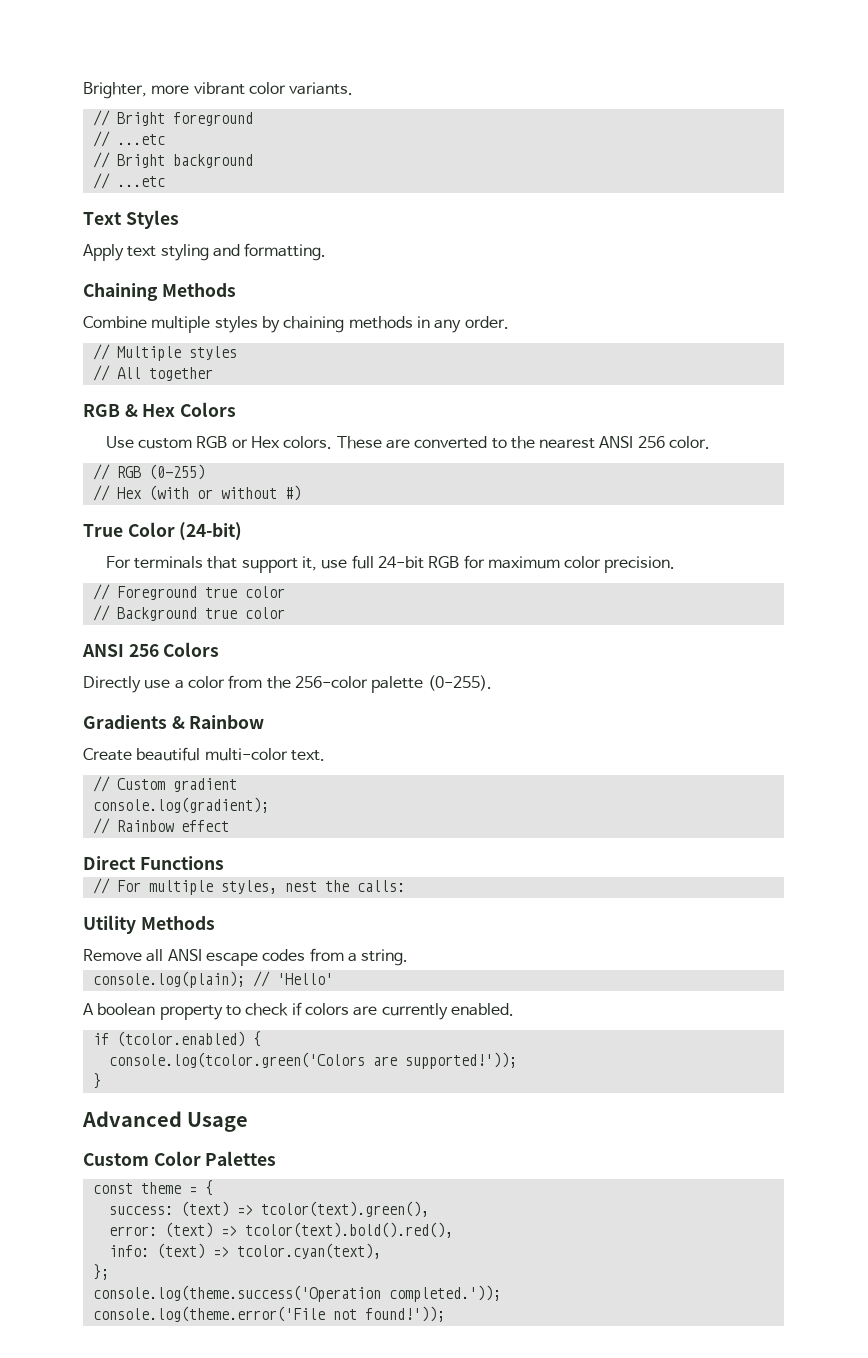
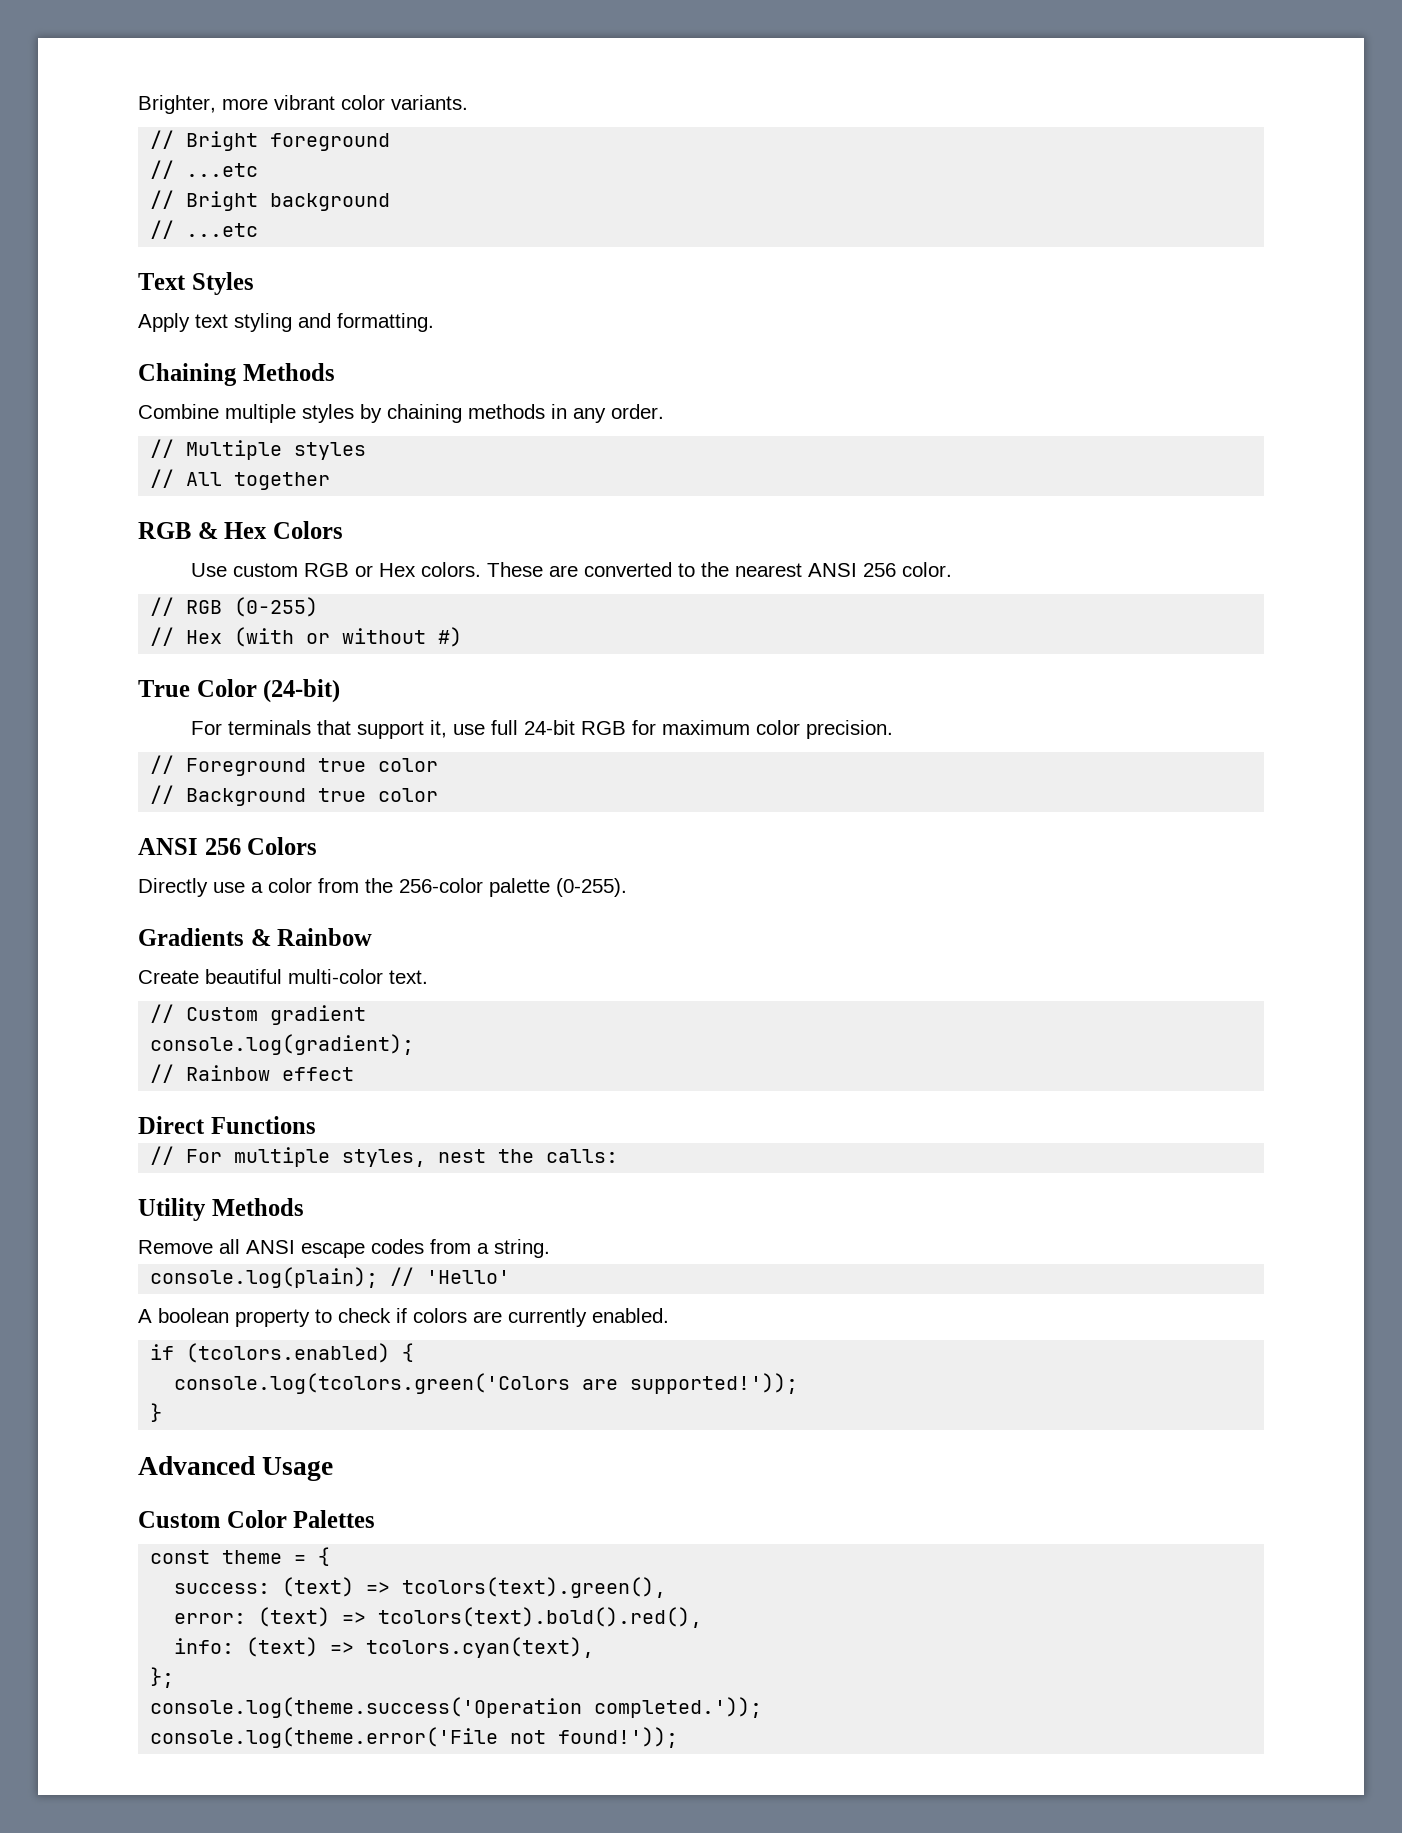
[116,1031,261,1047] [108,1052,365,1068] (tcolor.enabled) { // console.log(tcolor.green('Colors -> [186,1343,415,1363] [174,1373,571,1394] (tcolors.enabled) { // console.log(tcolors.green('Colors
[260,1201,429,1217] tcolor(text).green(), -> [402,1577,667,1598] tcolors(text).green(),
[244,1222,453,1238] tcolor(text).bold().red(), -> [378,1607,703,1628] tcolors(text).bold().red(),
[236,1243,381,1259] tcolor.cyan(text), -> [366,1637,595,1658] tcolors.cyan(text),

